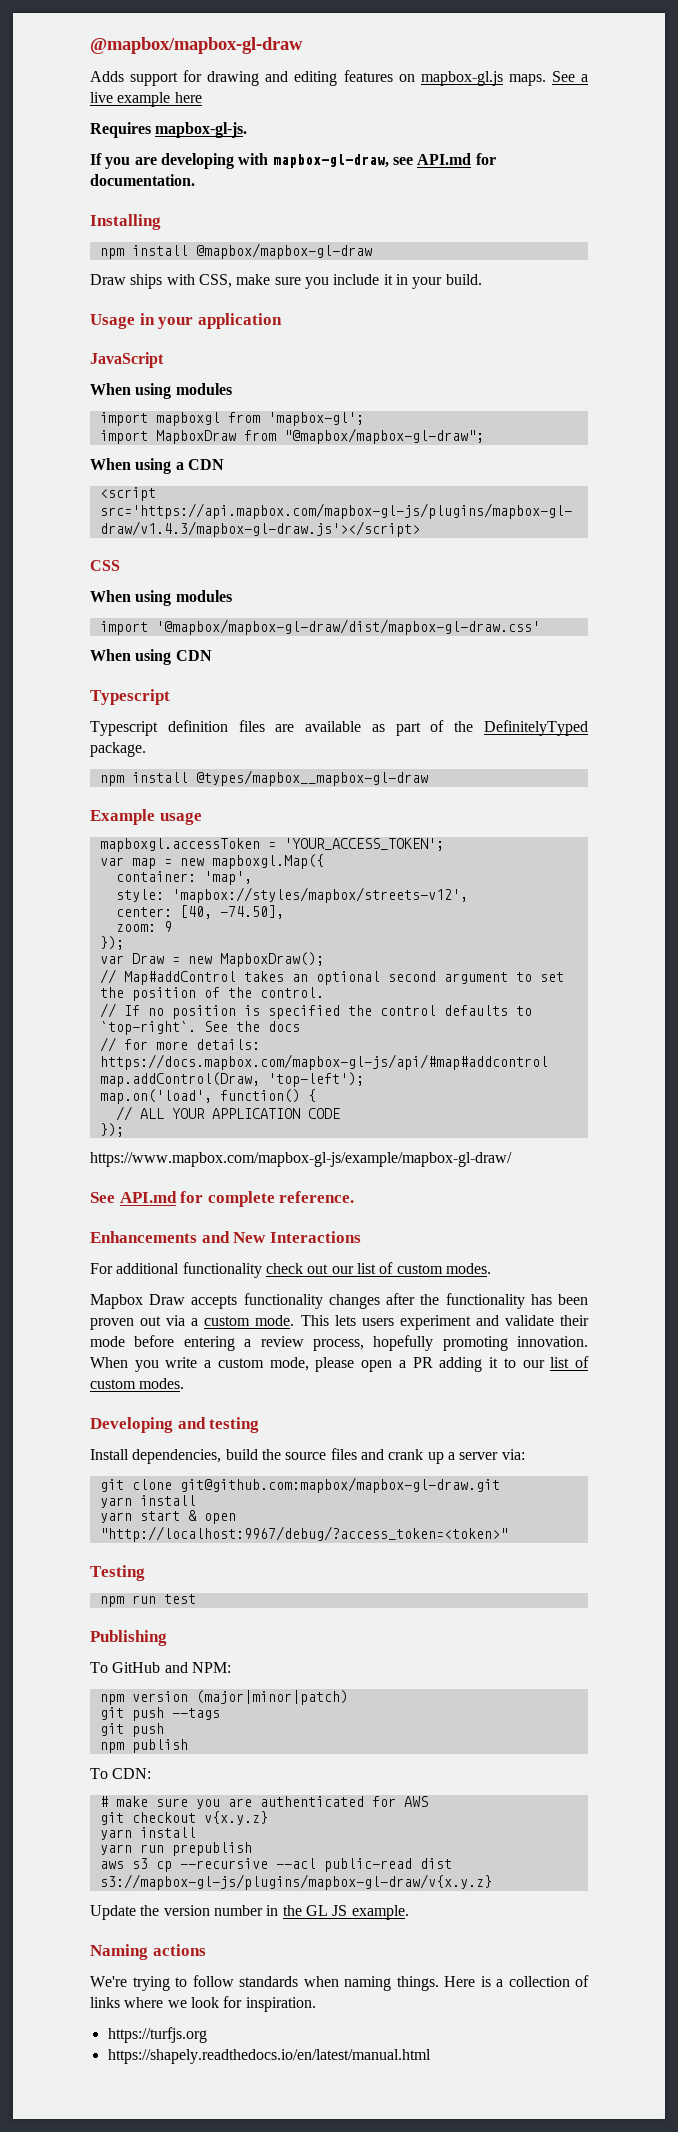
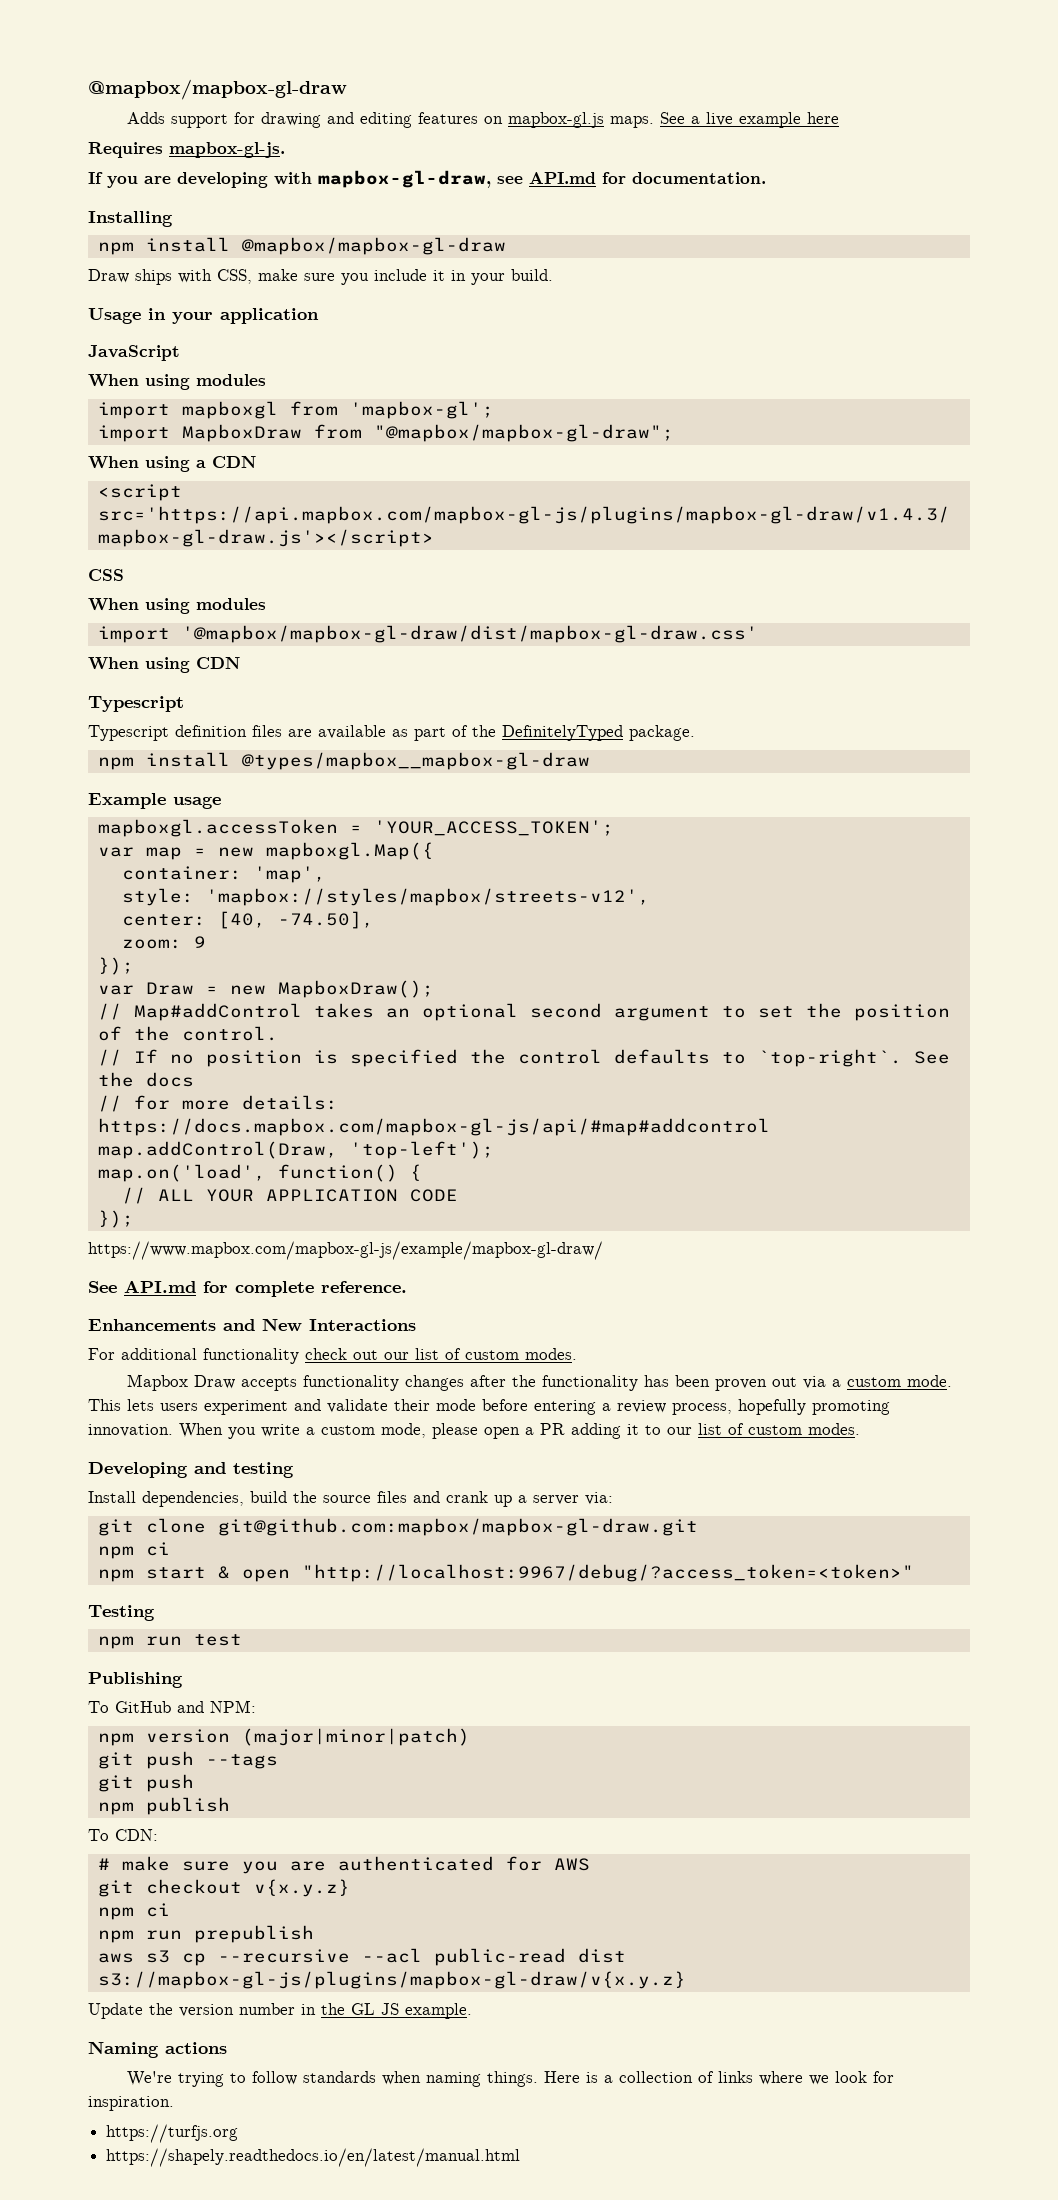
[99,1495,196,1508] [99,1512,132,1523] yarn install // yarn -> [97,1542,170,1559] [97,1569,134,1582] npm ci // npm
[99,1827,196,1840] [99,1844,132,1855] yarn install // yarn -> [97,1903,170,1920] [97,1930,134,1943] npm ci // npm

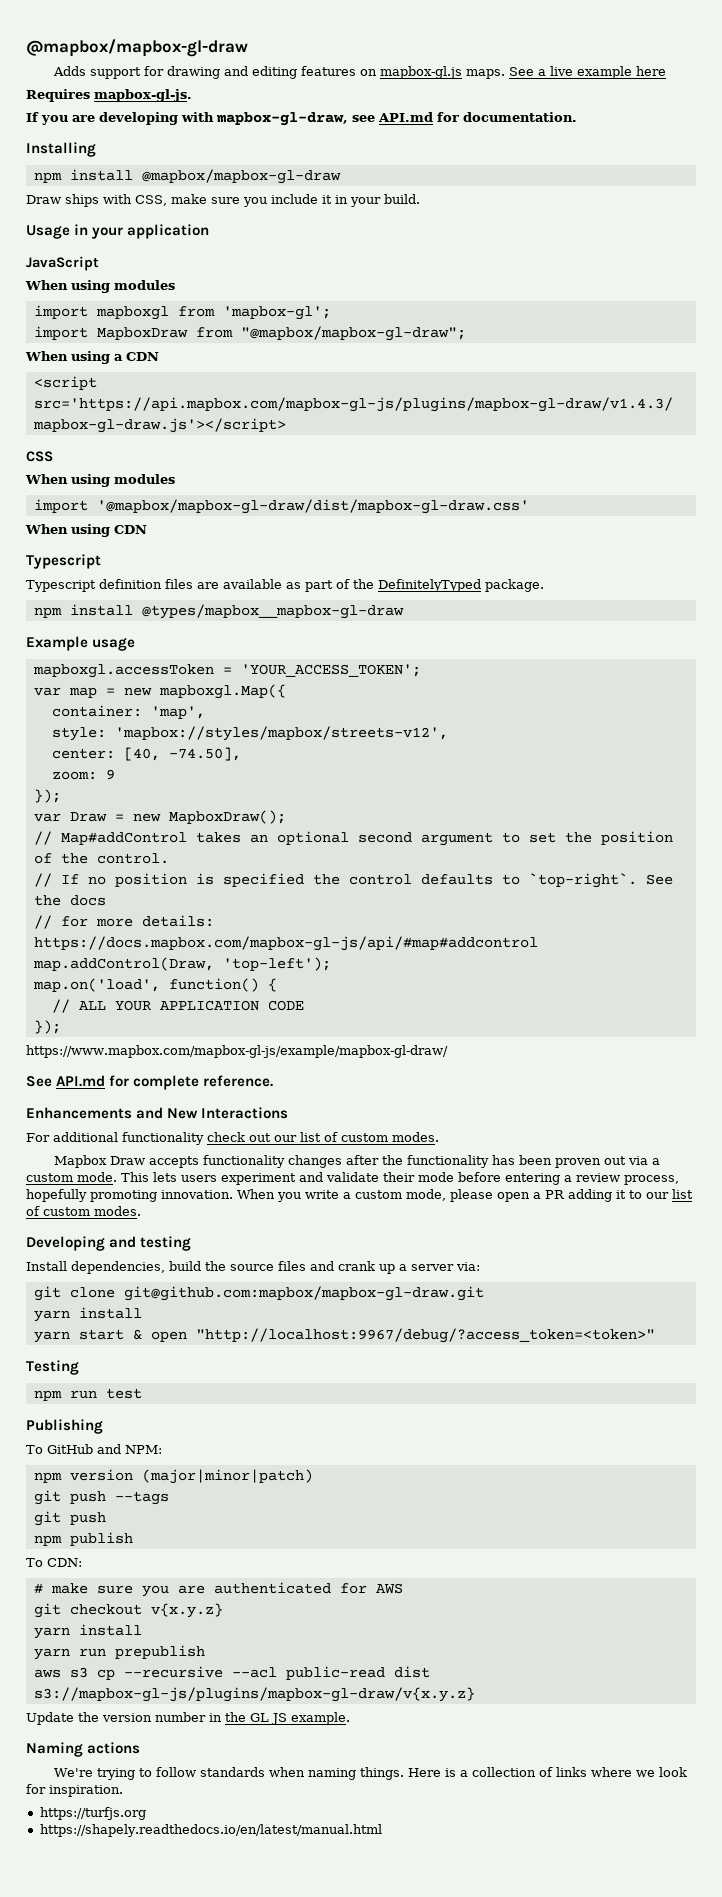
[97,1542,170,1559] [97,1569,134,1582] npm ci // npm -> [33,1307,142,1322] [33,1331,70,1343] yarn install // yarn
[97,1903,170,1920] [97,1930,134,1943] npm ci // npm -> [33,1624,142,1639] [33,1648,70,1660] yarn install // yarn

